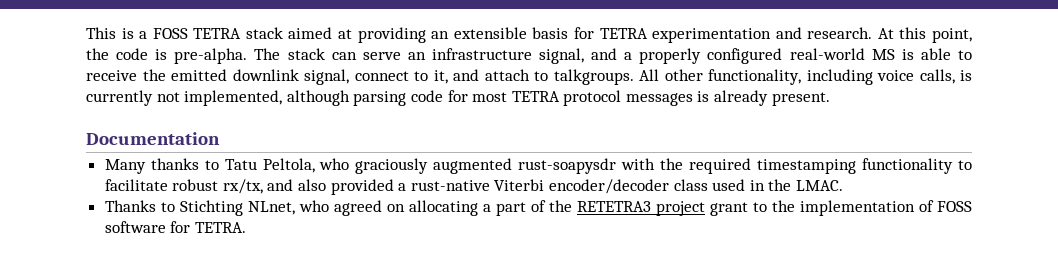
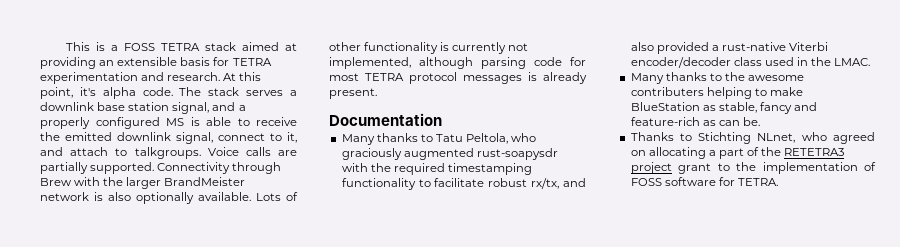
[86,48,532,64] the code is pre-alpha. The stack can serve an infrastructure -> [79,87,297,99] [40,102,170,111] it's alpha code. The stack serves a downlink base station
[789,48,865,60] real-world -> (160, 123) none
[639,69,955,85] All other functionality, including voice calls, -> [207,147,297,156] [40,162,282,174] [40,177,246,189] [40,192,298,204] [329,42,439,54] Voice calls are partially supported. Connectivity through Brew with the larger BrandMeister network is also optionally available. Lots of other functionality
(843, 185) none -> [630,72,805,84] [630,87,803,99] [630,102,818,114] [630,117,760,126] // Many thanks to the awesome contributers helping to make BlueStation as stable, fancy and feature-rich as can be.

